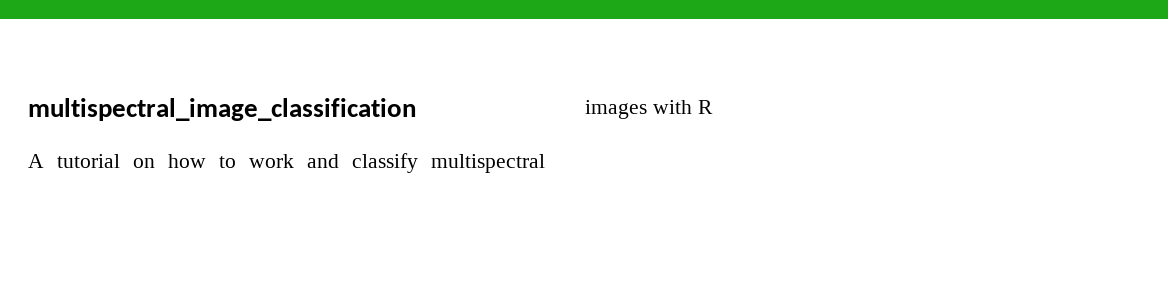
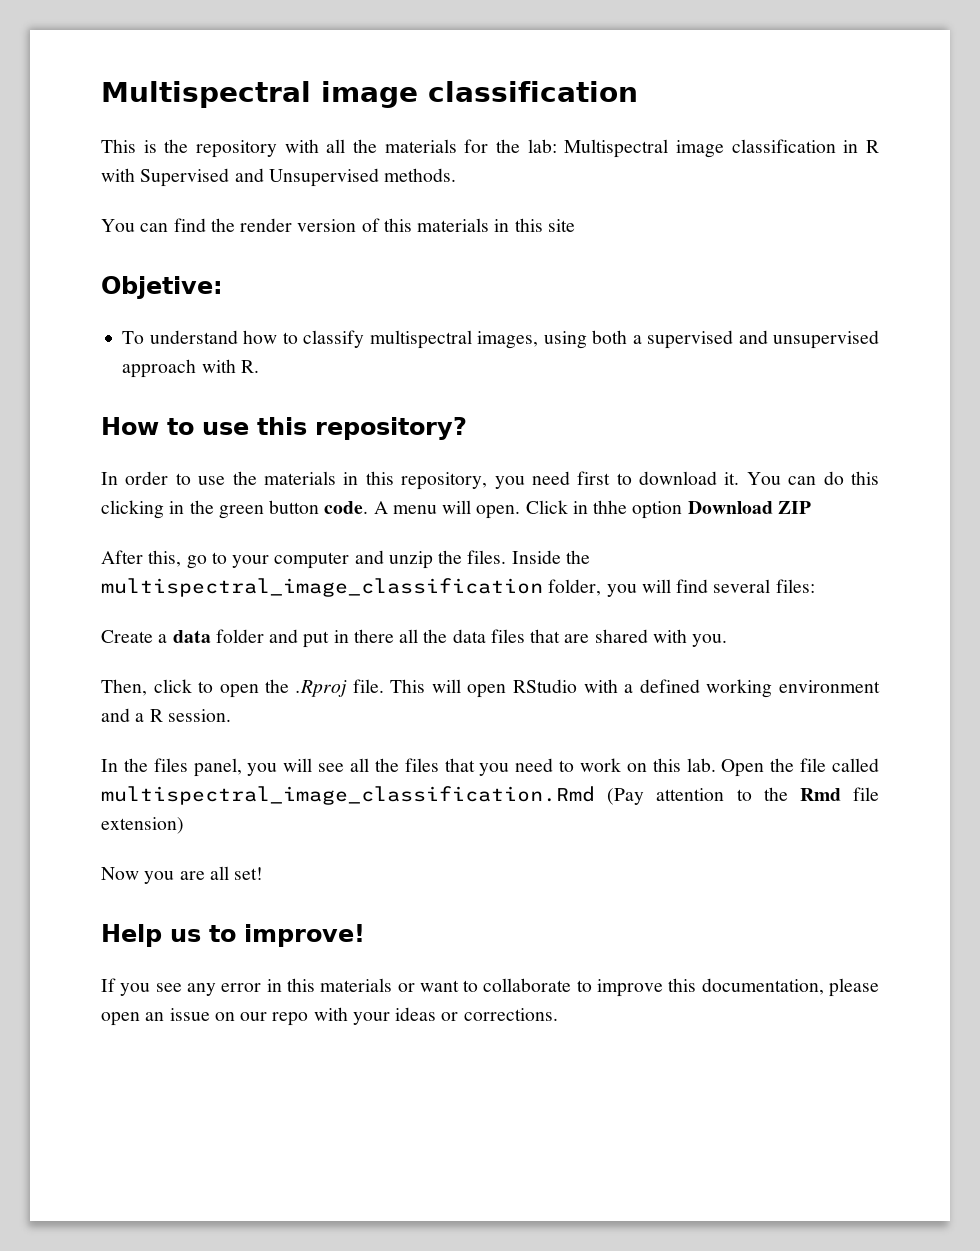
[28,98,416,121] [28,153,545,173] [585,100,713,119] multispectral_image_classification // A tutorial on how to work and classify multispectral images with R -> [101,81,638,108] [101,139,879,158] [101,168,457,187] [101,218,575,232] [101,276,223,299] [122,330,879,349] [122,359,259,378] [101,417,467,440] [101,471,880,490] [101,500,811,519] [101,550,590,569] [101,578,815,597] [101,629,728,648] [101,679,881,698] [101,708,231,722] [101,758,879,777] [101,786,879,805] [101,817,184,834] [101,866,264,884] [101,924,365,947] [101,978,879,997] [101,1007,558,1026] Multispectral image classification // This is the repository with all the materials for the lab: Multispectral image classification in R with Supervised and Unsupervised methods. // You can find the render version of this materials in this site // Objetive: // To understand how to classify multispectral images, using both a supervised and unsupervised approach with R. // How to use this repository? // In order to use the materials in this repository, you need first to download it. You can do this clicking in the green button code. A menu will open. Click in thhe option Download ZIP // After this, go to your computer and unzip the files. Inside the multispectral_image_classification folder, you will find several files: // Create a data folder and put in there all the data files that are shared with you. // Then, click to open the .Rproj file. This will open RStudio with a defined working environment and a R session. // In the files panel, you will see all the files that you need to work on this lab. Open the file called multispectral_image_classification.Rmd (Pay attention to the Rmd file extension) // Now you are all set! // Help us to improve! // If you see any error in this materials or want to collaborate to improve this documentation, please open an issue on our repo with your ideas or corrections.

